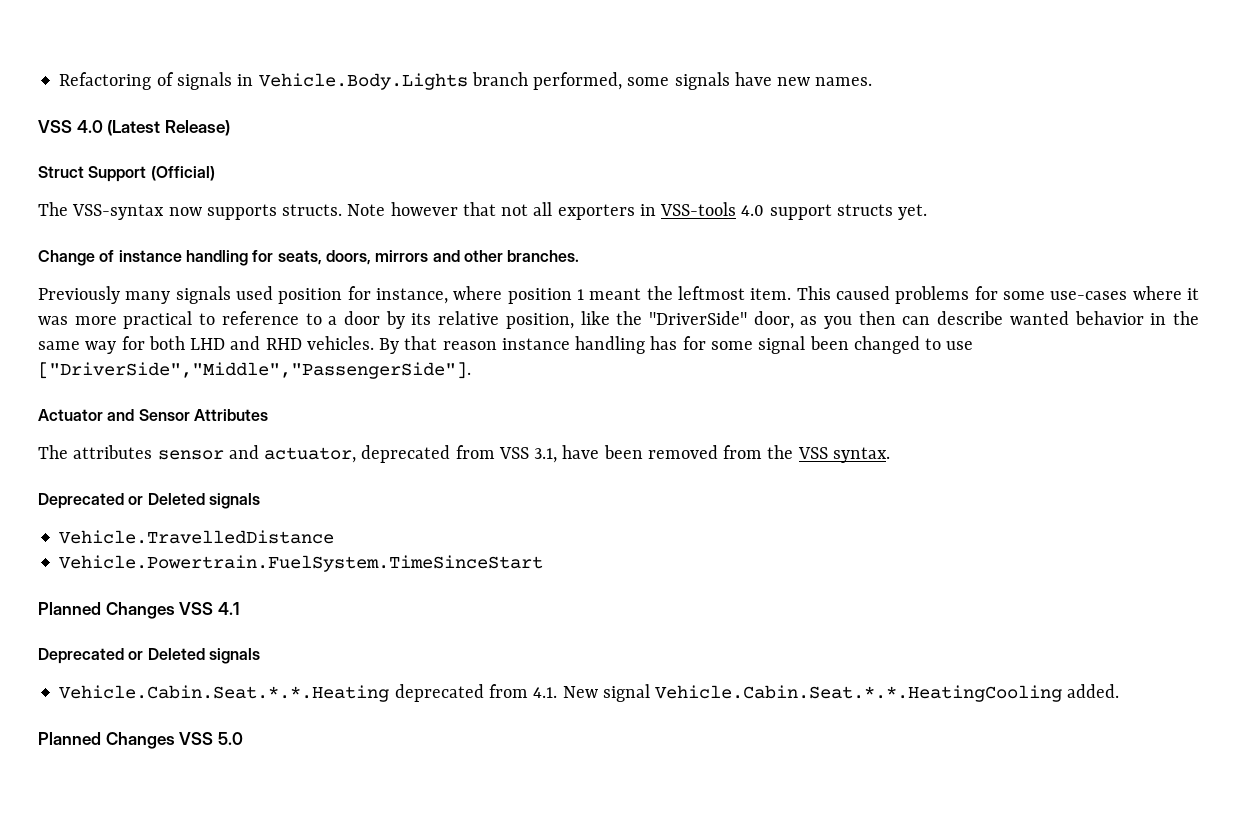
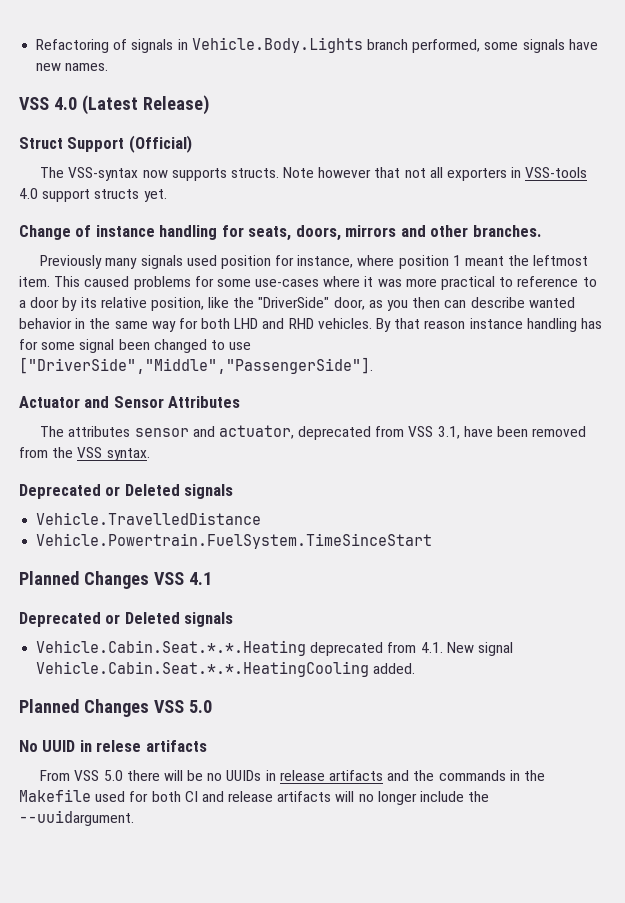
(243, 738) none -> [19,740,207,752] [40,770,545,781] [19,789,490,805] [19,810,134,826] // No UUID in relese artifacts // From VSS 5.0 there will be no UUIDs in release artifacts and the commands in the Makefile used for both CI and release artifacts will no longer include the --uuidargument.

